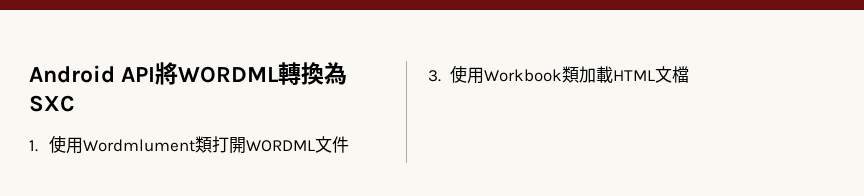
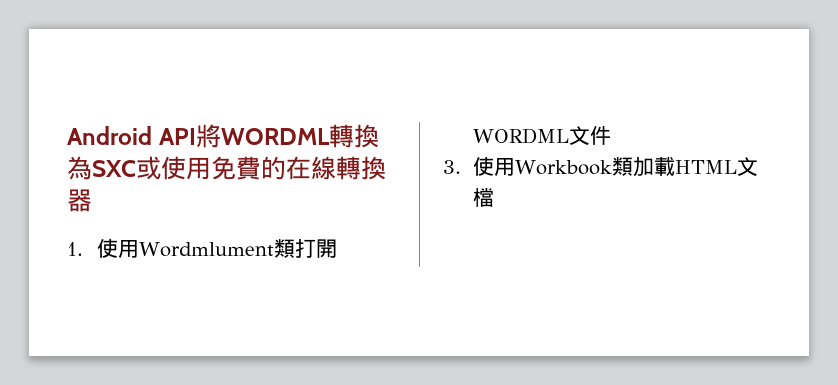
(75, 103) none -> [136,156,386,180] [67,189,92,212] 或使用免費的在線轉換器

